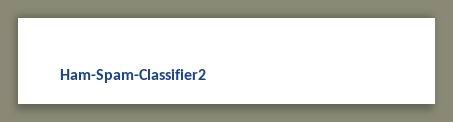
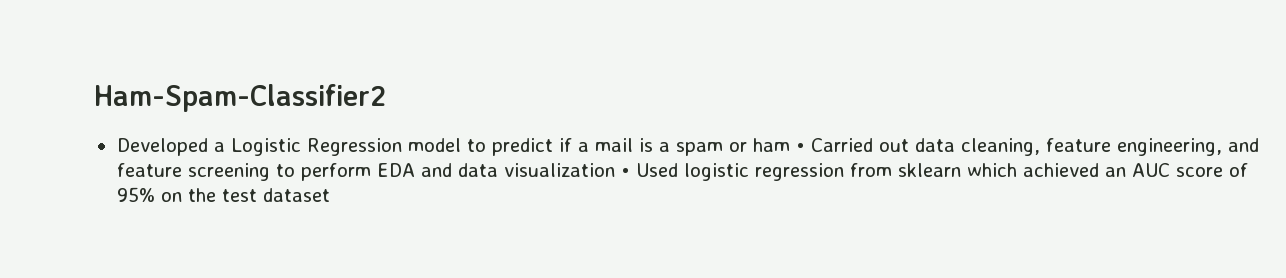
(206, 76) none -> [116,138,1259,156] [116,163,1248,181] [116,187,330,202] // Developed a Logistic Regression model to predict if a mail is a spam or ham • Carried out data cleaning, feature engineering, and feature screening to perform EDA and data visualization • Used logistic regression from sklearn which achieved an AUC score of 95% on the test dataset

